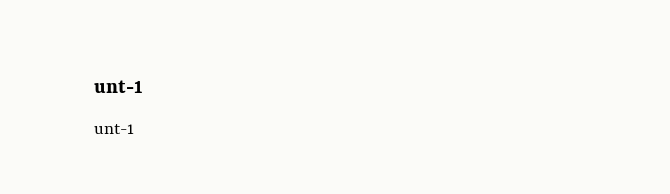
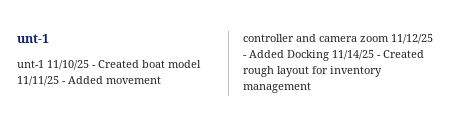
(134, 129) none -> [47,60,201,70] [17,76,161,86] [243,34,433,44] [243,50,424,61] [243,66,382,77] [243,82,311,93] 11/10/25 - Created boat model 11/11/25 - Added movement controller and camera zoom 11/12/25 - Added Docking 11/14/25 - Created rough layout for inventory management

